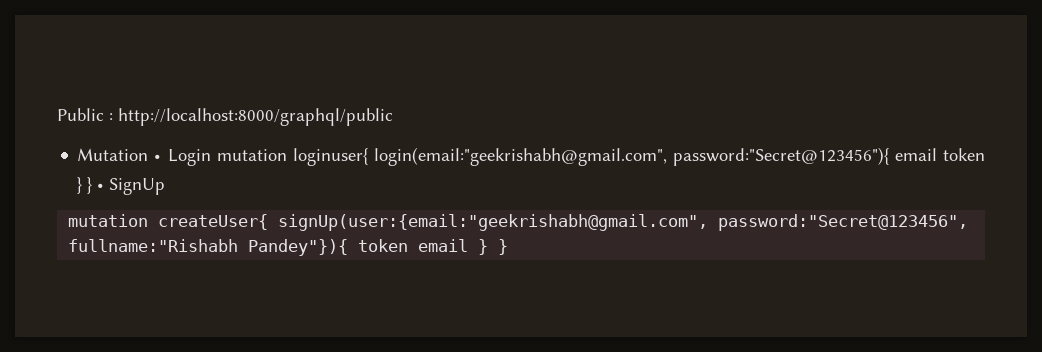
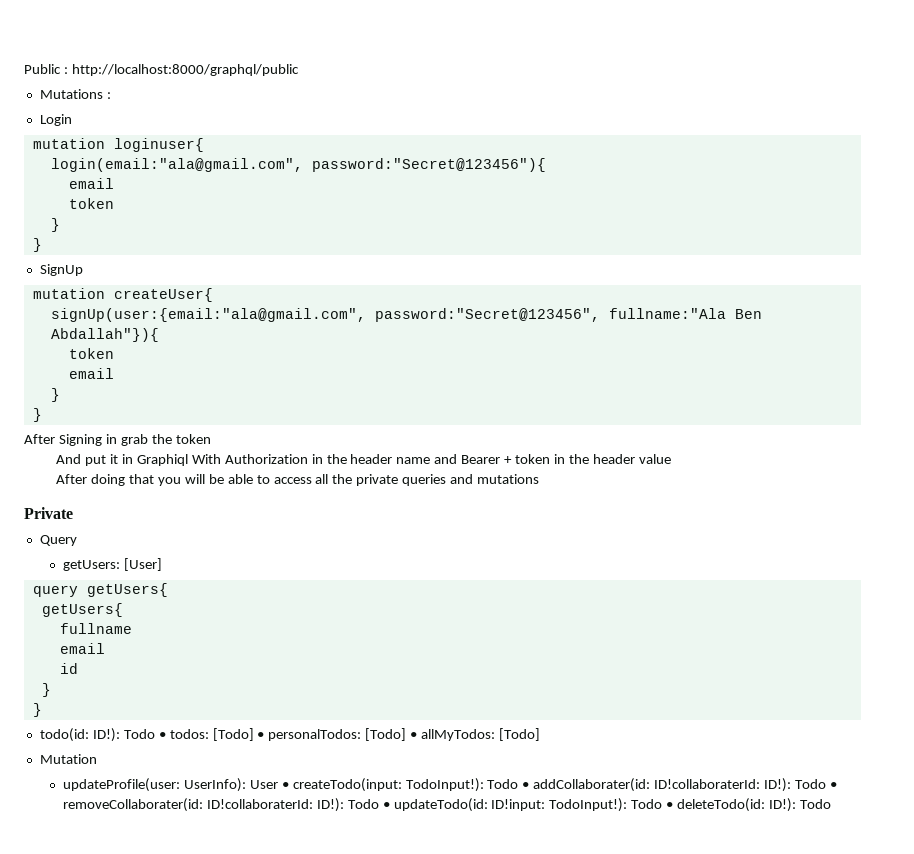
[77,148,162,161] Mutation • -> [39,89,111,99] Mutations : //
(211, 157) none -> (72, 120) //
[373,147,667,166] login(email:"geekrishabh@gmail.com", -> [50,158,303,172] // login(email:"ala@gmail.com",
[894,148,985,161] [77,177,105,194] email token } } • -> [68,178,114,189] [68,198,114,209] [50,218,60,232] [32,238,42,252] // email // token // } // } //
[278,214,969,231] [68,239,509,256] signUp(user:{email:"geekrishabh@gmail.com", password:"Secret@123456", fullname:"Rishabh Pandey"}){ token email } } -> [50,308,762,322] [50,328,159,342] [68,348,114,359] [68,368,114,379] [50,388,60,402] [32,408,42,422] [24,434,211,446] [56,454,671,466] [56,474,540,486] [24,507,73,519] [39,535,77,546] [62,558,162,571] [32,583,168,597] [41,603,123,617] [59,623,132,634] [59,643,105,654] [59,663,78,674] [41,683,51,697] [32,703,42,717] [39,728,541,742] [39,754,97,764] [62,778,837,792] [62,798,831,812] // signUp(user:{email:"ala@gmail.com", password:"Secret@123456", fullname:"Ala Ben Abdallah"}){ // token // email // } // } // After Signing in grab the token // And put it in Graphiql With Authorization in the header name and Bearer + token in the header value // After doing that you will be able to access all the private queries and mutations // Private // Query // getUsers: [User] // query getUsers{ // getUsers{ // fullname // email // id // } // } // todo(id: ID!): Todo • todos: [Todo] • personalTodos: [Todo] • allMyTodos: [Todo] // Mutation // updateProfile(user: UserInfo): User • createTodo(input: TodoInput!): Todo • addCollaborater(id: ID!collaboraterId: ID!): Todo • removeCollaborater(id: ID!collaboraterId: ID!): Todo • updateTodo(id: ID!input: TodoInput!): Todo • deleteTodo(id: ID!): Todo

